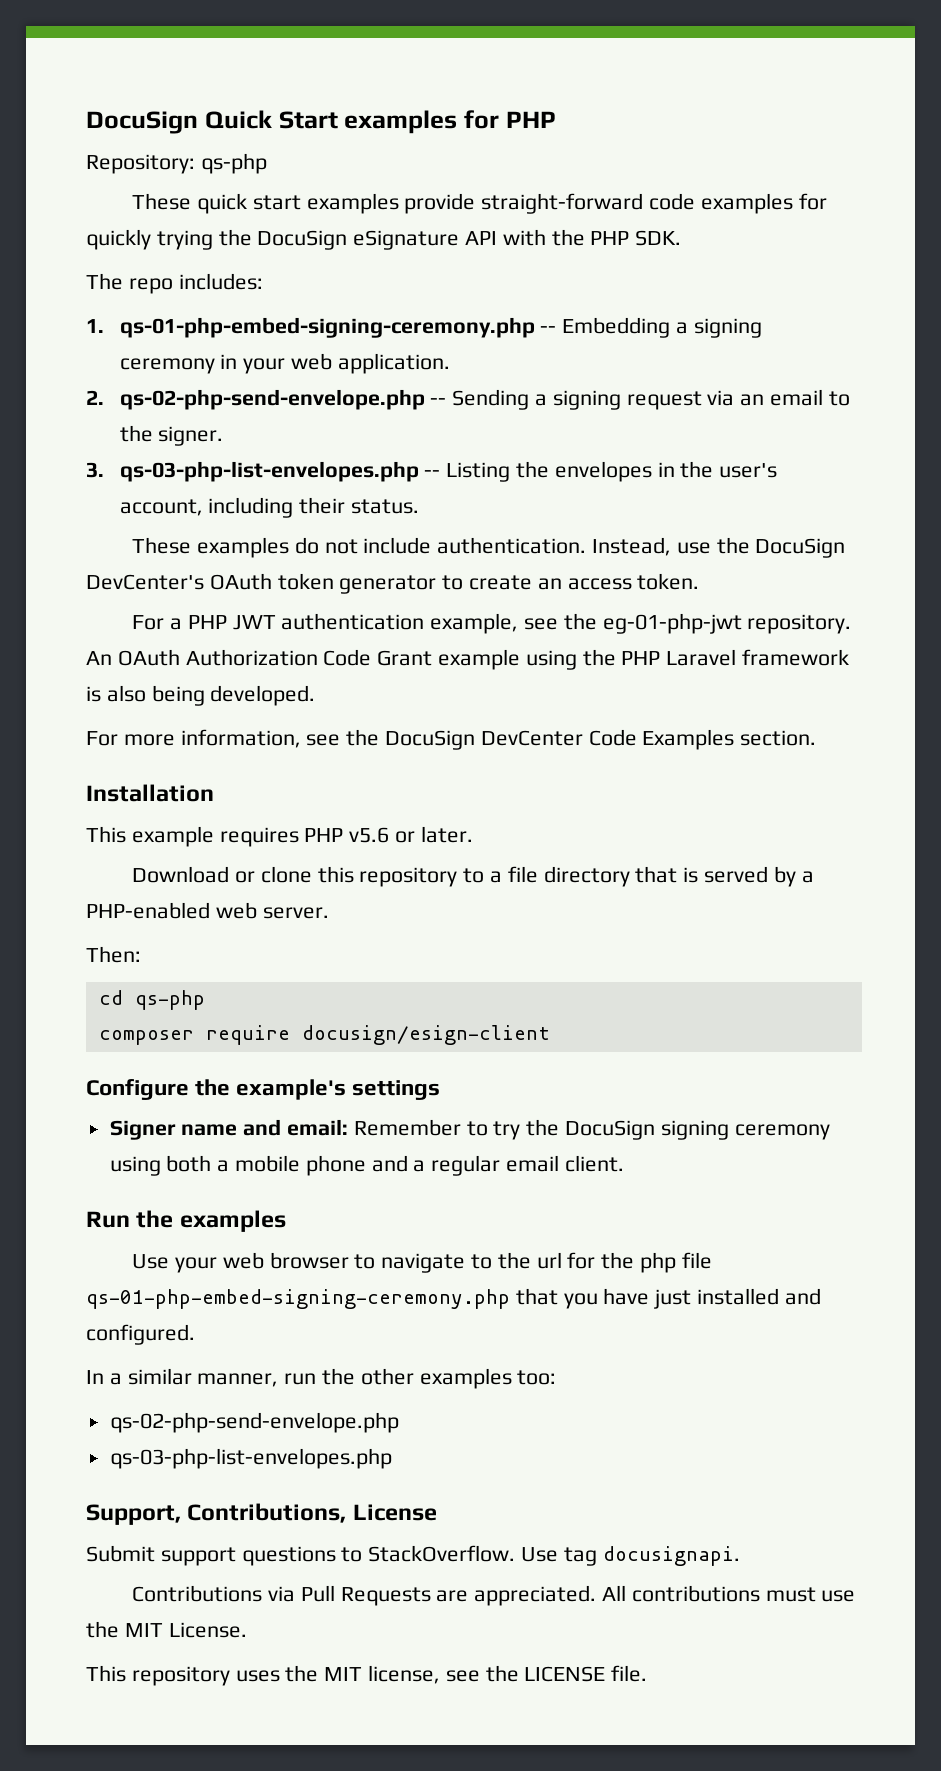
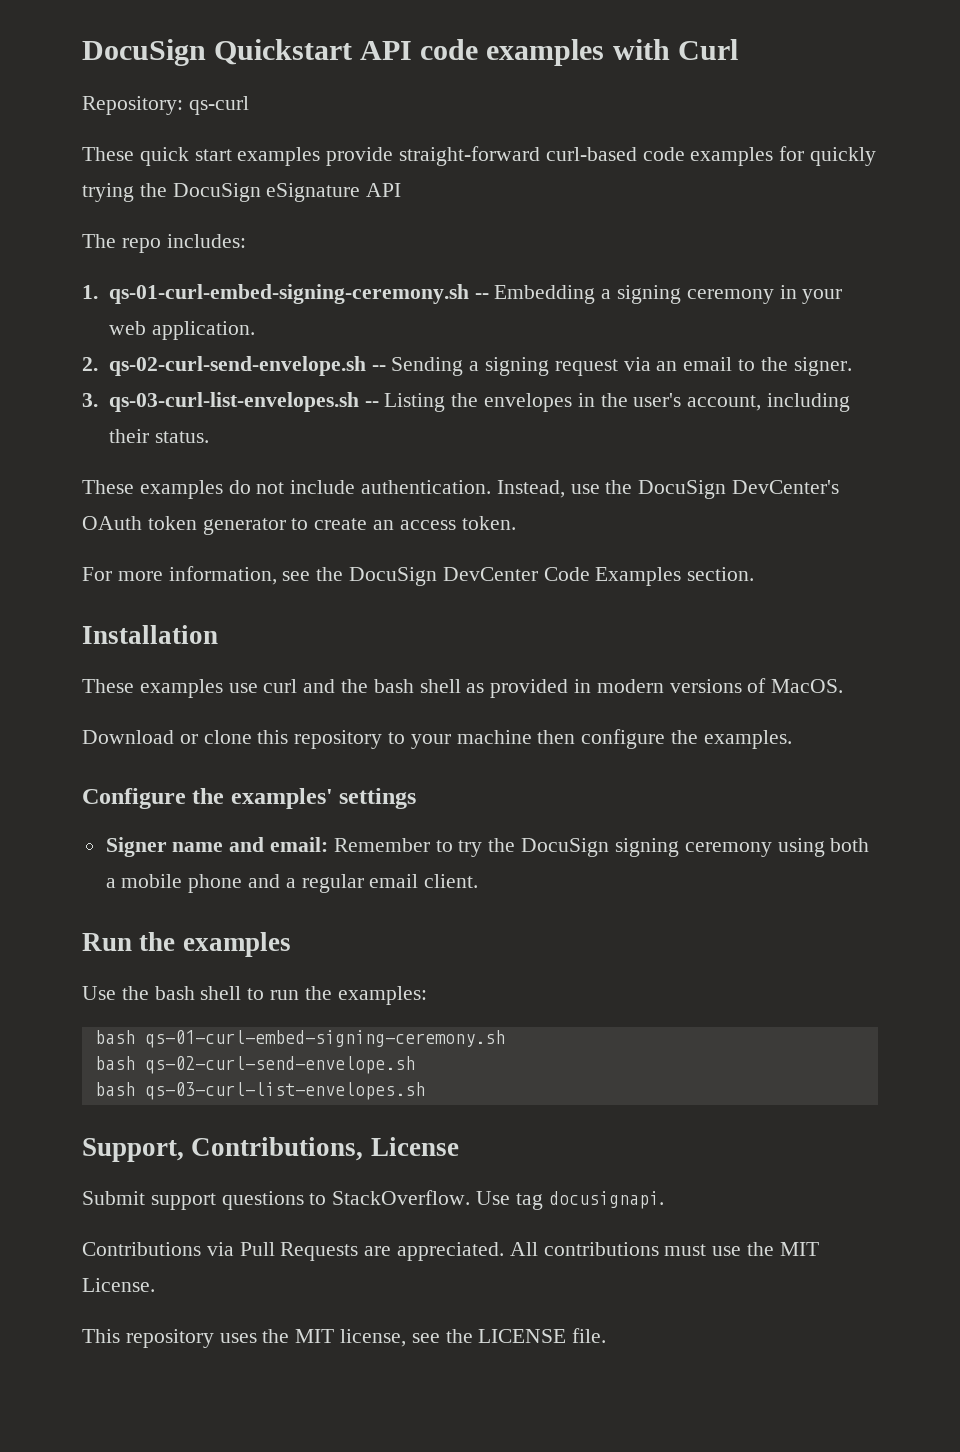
[86,110,556,134] DocuSign Quick Start examples for PHP -> [82,39,738,66] DocuSign Quickstart API code examples with Curl
[200,153,267,174] qs-php -> [188,96,249,115] qs-curl
(644, 203) none -> [545,147,637,161] curl-based
[502,229,682,246] with the PHP SDK. -> (402, 190) none
[119,317,535,338] qs-01-php-embed-signing-ceremony.php -> [108,284,469,304] qs-01-curl-embed-signing-ceremony.sh
[119,389,425,410] qs-02-php-send-envelope.php -> [108,356,366,376] qs-02-curl-send-envelope.sh
[119,461,419,482] qs-03-php-list-envelopes.php -> [108,392,359,412] qs-03-curl-list-envelopes.sh
[132,613,852,634] [86,649,850,670] [86,685,316,706] // For a PHP JWT authentication example, see the eg-01-php-jwt repository. An OAuth Authorization Code Grant example using the PHP Laravel framework is also being developed. -> (516, 523) none
[86,826,473,847] This example requires PHP v5.6 or later. -> [82,678,844,698] These examples use curl and the bash shell as provided in modern versions of MacOS.
[489,866,814,887] [86,902,329,919] [86,946,141,963] [98,990,205,1010] [98,1025,550,1045] a file directory that is served by a PHP-enabled web server. // Then: // cd qs-php // composer require docusign/esign-client -> [410,729,792,749] your machine then configure the examples.
[236,1079,347,1100] example's -> [230,788,333,809] examples'
[174,1252,712,1273] [86,1288,821,1309] [86,1324,195,1345] [86,1368,557,1389] [109,1412,399,1433] [109,1448,392,1469] your web browser to navigate to the url for the php file qs-01-php-embed-signing-ceremony.php that you have just installed and configured. // In a similar manner, run the other examples too: // qs-02-php-send-envelope.php // qs-03-php-list-envelopes.php -> [121,986,427,1005] [94,1030,505,1048] [94,1056,415,1074] [94,1082,425,1100] the bash shell to run the examples: // bash qs-01-curl-embed-signing-ceremony.sh // bash qs-02-curl-send-envelope.sh // bash qs-03-curl-list-envelopes.sh

